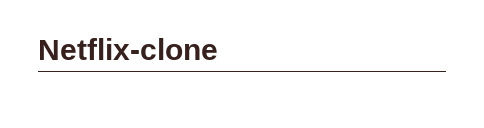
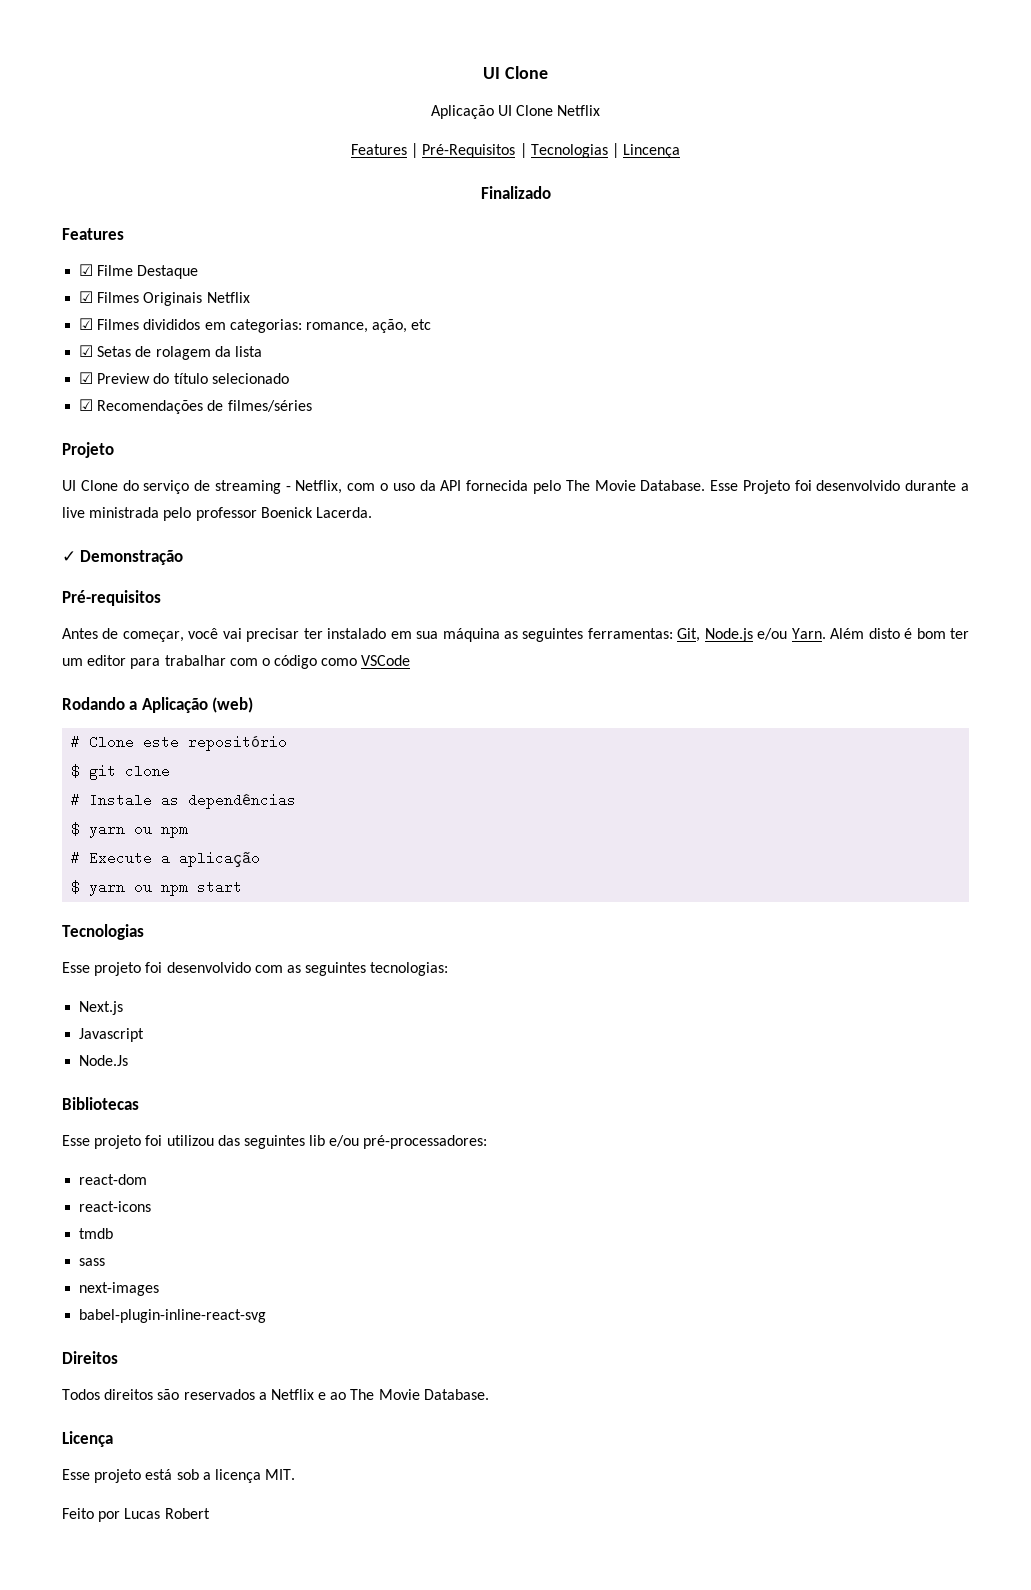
[38,38,218,60] Netflix-clone -> [483,66,548,79] [430,105,601,119] [350,143,681,158] [480,186,551,199] [62,228,124,240] [79,264,199,279] [79,291,250,306] [79,318,432,333] [79,345,262,360] [79,372,289,384] [79,399,312,414] [62,442,114,458] [62,480,969,494] [62,507,372,521] [62,550,184,565] [62,590,161,606] [62,628,970,642] [62,655,411,669] [62,697,254,713] [71,735,288,751] [71,764,171,780] [71,793,297,809] [71,822,189,838] [71,851,261,867] [71,880,243,896] [62,924,144,940] [62,962,449,976] [79,1001,124,1015] [79,1028,145,1042] [79,1055,129,1066] [62,1097,139,1110] [62,1135,488,1149] [79,1174,148,1185] [79,1201,152,1212] [79,1228,114,1239] [79,1258,106,1266] [79,1282,160,1296] [79,1309,267,1323] [62,1351,118,1364] [62,1389,489,1400] [62,1431,113,1447] [62,1469,296,1483] [62,1508,210,1522] UI Clone // Aplicação UI Clone Netflix // Features | Pré-Requisitos | Tecnologias | Lincença // Finalizado // Features // ☑ Filme Destaque // ☑ Filmes Originais Netflix // ☑ Filmes divididos em categorias: romance, ação, etc // ☑ Setas de rolagem da lista // ☑ Preview do título selecionado // ☑ Recomendações de filmes/séries // Projeto // UI Clone do serviço de streaming - Netflix, com o uso da API fornecida pelo The Movie Database. Esse Projeto foi desenvolvido durante a live ministrada pelo professor Boenick Lacerda. // ✓ Demonstração // Pré-requisitos // Antes de começar, você vai precisar ter instalado em sua máquina as seguintes ferramentas: Git, Node.js e/ou Yarn. Além disto é bom ter um editor para trabalhar com o código como VSCode // Rodando a Aplicação (web) // # Clone este repositório // $ git clone // # Instale as dependências // $ yarn ou npm // # Execute a aplicação // $ yarn ou npm start // Tecnologias // Esse projeto foi desenvolvido com as seguintes tecnologias: // Next.js // Javascript // Node.Js // Bibliotecas // Esse projeto foi utilizou das seguintes lib e/ou pré-processadores: // react-dom // react-icons // tmdb // sass // next-images // babel-plugin-inline-react-svg // Direitos // Todos direitos são reservados a Netflix e ao The Movie Database. // Licença // Esse projeto está sob a licença MIT. // Feito por Lucas Robert

